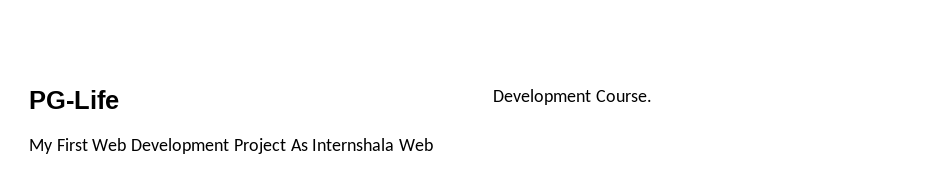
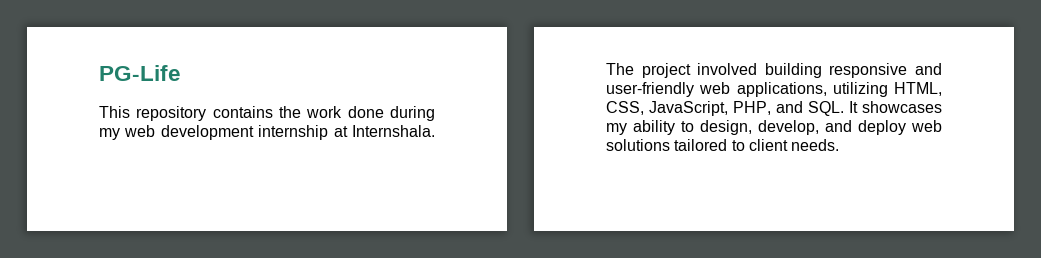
[29,138,434,154] [493,89,652,105] My First Web Development Project As Internshala Web Development Course. -> [99,106,436,121] [99,125,435,140] [606,63,942,78] [606,82,942,97] [606,101,942,116] [606,120,942,135] [606,139,840,151] This repository contains the work done during my web development internship at Internshala. The project involved building responsive and user-friendly web applications, utilizing HTML, CSS, JavaScript, PHP, and SQL. It showcases my ability to design, develop, and deploy web solutions tailored to client needs.

